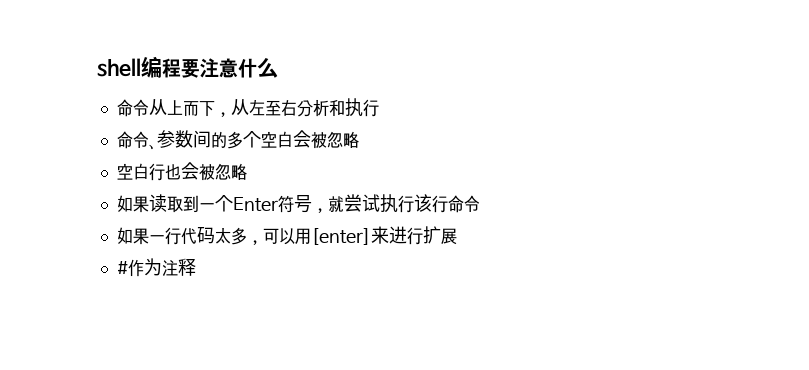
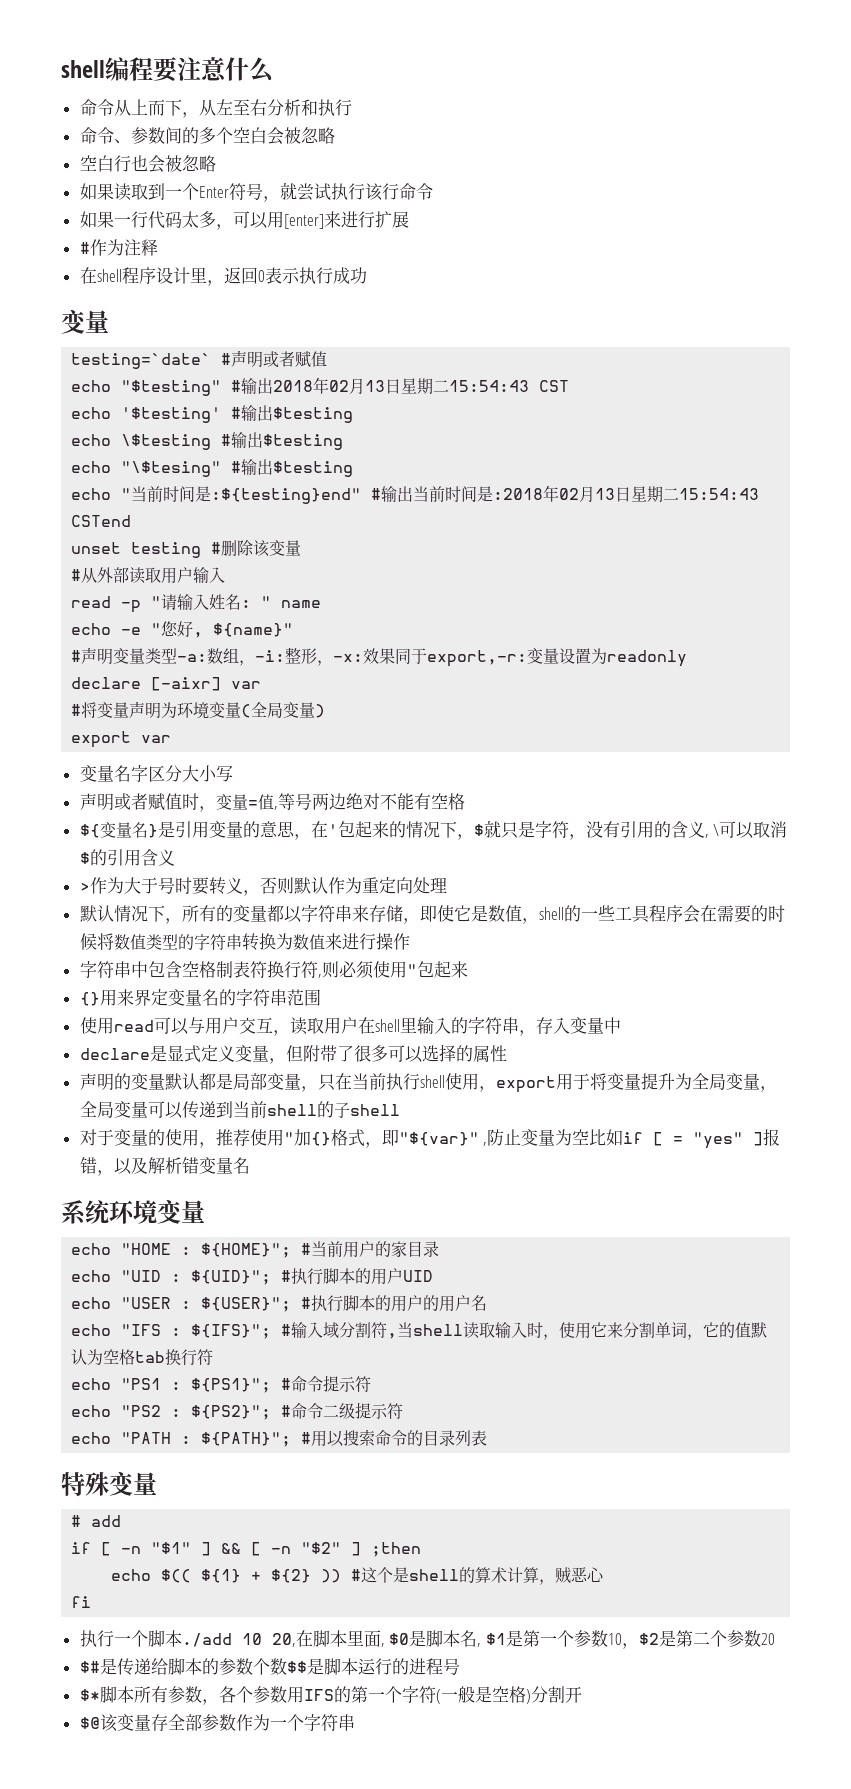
(196, 267) none -> [79,267,367,286] [61,309,109,334] [71,350,328,369] [71,377,570,396] [71,405,354,423] [71,432,344,450] [71,459,354,477] [71,485,760,504] [71,515,132,527] [71,540,302,558] [71,567,226,584] [71,594,322,613] [71,621,294,638] [71,647,688,667] [71,677,262,691] [71,701,326,719] [71,731,172,748] [79,765,233,782] [79,793,465,812] [79,820,788,840] [79,849,175,866] [79,877,447,896] [79,905,785,924] [79,933,410,951] [79,961,468,979] [79,989,321,1006] [79,1017,621,1036] [79,1044,507,1064] [79,1073,777,1093] [79,1101,400,1119] [79,1129,781,1149] [79,1157,250,1176] [61,1199,205,1225] [71,1241,440,1258] [71,1268,434,1285] [71,1295,488,1312] [71,1322,768,1340] [71,1349,214,1366] [71,1375,372,1393] [71,1402,404,1420] [71,1429,488,1447] [61,1471,157,1496] [71,1515,122,1527] [71,1542,422,1557] [111,1567,605,1585] [71,1596,92,1608] [79,1630,775,1649] [79,1658,460,1676] [79,1686,582,1705] [79,1714,355,1732] // 在shell程序设计里，返回0表示执行成功 // 变量 // testing=`date` #声明或者赋值 // echo "$testing" #输出2018年02月13日星期二15:54:43 CST // echo '$testing' #输出$testing // echo \$testing #输出$testing // echo "\$tesing" #输出$testing // echo "当前时间是:${testing}end" #输出当前时间是:2018年02月13日星期二15:54:43 CSTend // unset testing #删除该变量 // #从外部读取用户输入 // read -p "请输入姓名: " name // echo -e "您好, ${name}" // #声明变量类型-a:数组，-i:整形，-x:效果同于export,-r:变量设置为readonly // declare [-aixr] var // #将变量声明为环境变量(全局变量) // export var // 变量名字区分大小写 // 声明或者赋值时，变量=值,等号两边绝对不能有空格 // ${变量名}是引用变量的意思，在'包起来的情况下，$就只是字符，没有引用的含义, \可以取消$的引用含义 // >作为大于号时要转义，否则默认作为重定向处理 // 默认情况下，所有的变量都以字符串来存储，即使它是数值，shell的一些工具程序会在需要的时候将数值类型的字符串转换为数值来进行操作 // 字符串中包含空格制表符换行符,则必须使用"包起来 // {}用来界定变量名的字符串范围 // 使用read可以与用户交互，读取用户在shell里输入的字符串，存入变量中 // declare是显式定义变量，但附带了很多可以选择的属性 // 声明的变量默认都是局部变量，只在当前执行shell使用，export用于将变量提升为全局变量，全局变量可以传递到当前shell的子shell // 对于变量的使用，推荐使用"加{}格式，即"${var}" ,防止变量为空比如if [ = "yes" ]报错，以及解析错变量名 // 系统环境变量 // echo "HOME : ${HOME}"; #当前用户的家目录 // echo "UID : ${UID}"; #执行脚本的用户UID // echo "USER : ${USER}"; #执行脚本的用户的用户名 // echo "IFS : ${IFS}"; #输入域分割符,当shell读取输入时，使用它来分割单词，它的值默认为空格tab换行符 // echo "PS1 : ${PS1}"; #命令提示符 // echo "PS2 : ${PS2}"; #命令二级提示符 // echo "PATH : ${PATH}"; #用以搜索命令的目录列表 // 特殊变量 // # add // if [ -n "$1" ] && [ -n "$2" ] ;then // echo $(( ${1} + ${2} )) #这个是shell的算术计算，贼恶心 // fi // 执行一个脚本./add 10 20,在脚本里面, $0是脚本名, $1是第一个参数10，$2是第二个参数20 // $#是传递给脚本的参数个数$$是脚本运行的进程号 // $*脚本所有参数，各个参数用IFS的第一个字符(一般是空格)分割开 // $@该变量存全部参数作为一个字符串

